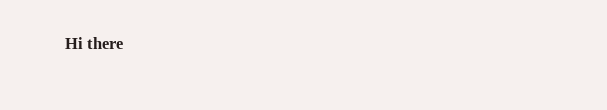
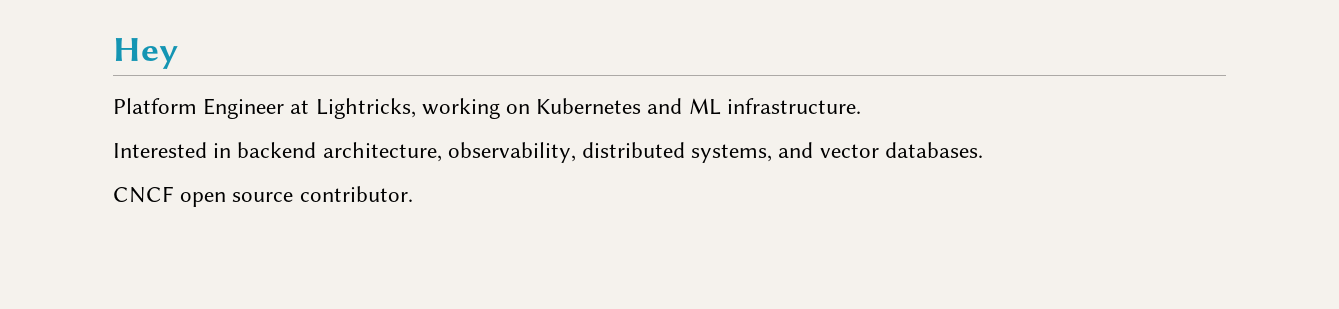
[65,37,124,49] Hi there -> [113,38,178,69] [113,98,861,119] [113,142,983,163] [113,186,413,207] Hey // Platform Engineer at Lightricks, working on Kubernetes and ML infrastructure. // Interested in backend architecture, observability, distributed systems, and vector databases. // CNCF open source contributor.

